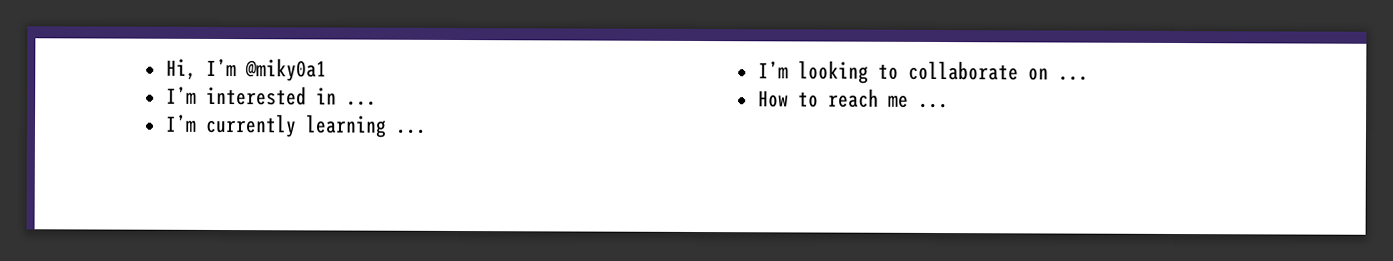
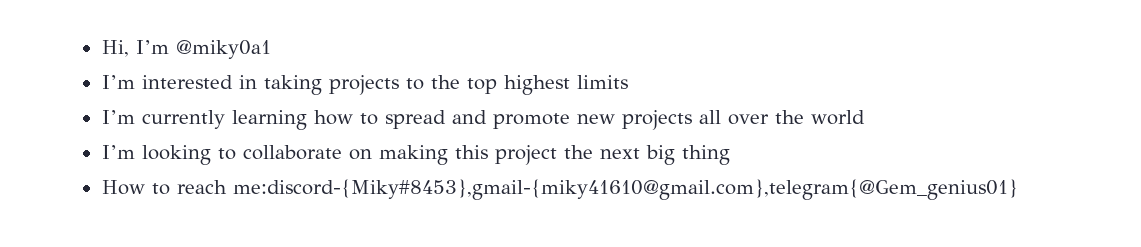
[345,100,377,106] [164,113,427,138] ... // I’m currently learning ... -> [263,75,628,95] [101,110,865,130] taking projects to the top highest limits // I’m currently learning how to spread and promote new projects all over the world
[1057,75,1089,81] ... -> [378,145,730,165] making this project the next big thing
[887,94,949,109] me ... -> [232,179,1018,200] me:discord-{Miky#8453},gmail-{miky41610@gmail.com},telegram{@Gem_genius01}

